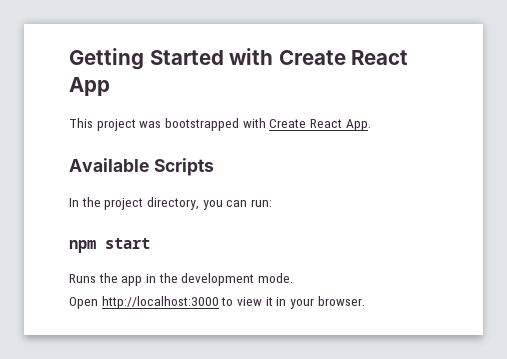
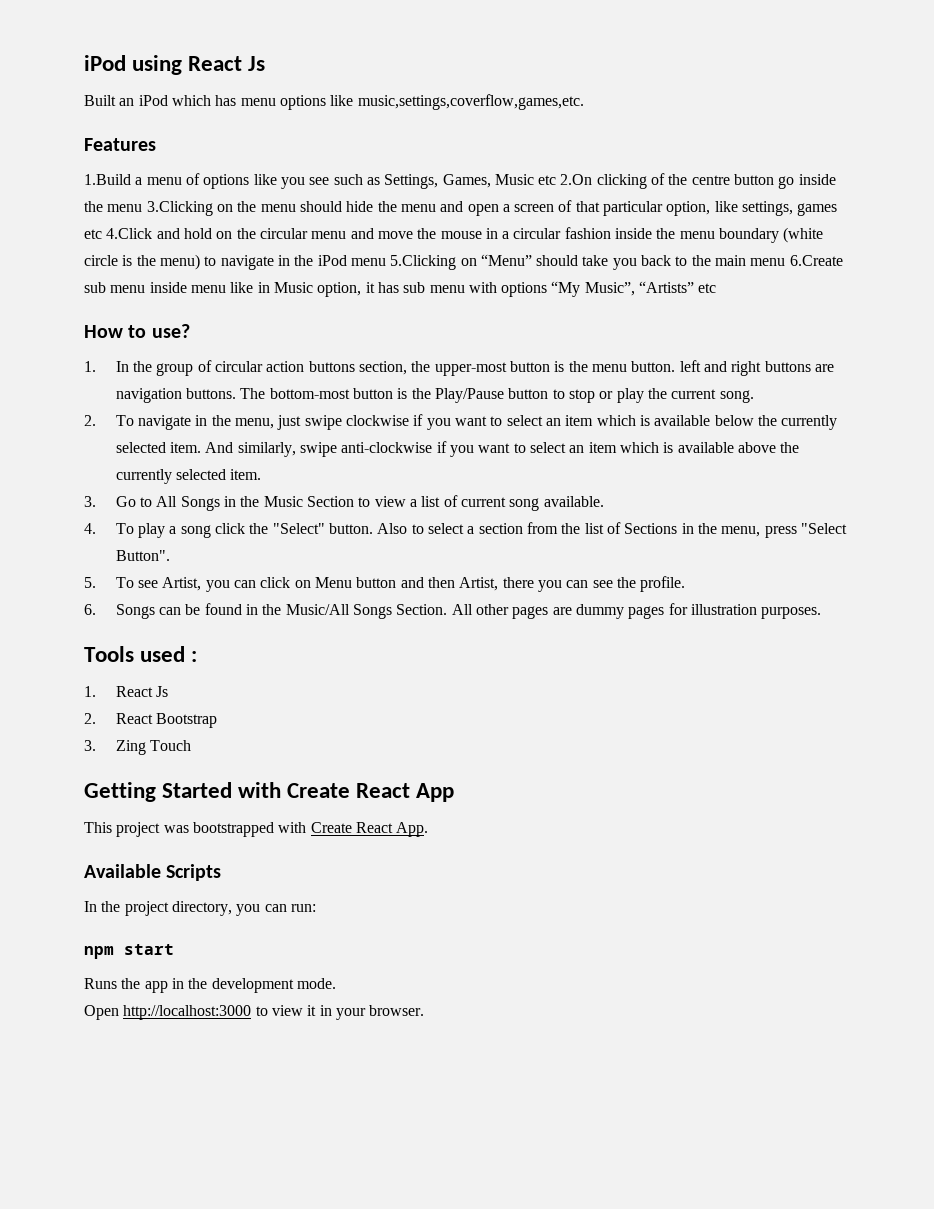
(69, 59) none -> [84,55,266,75] [84,94,584,110] [84,138,156,151] [84,173,836,189] [84,200,838,216] [84,227,824,243] [84,254,843,270] [84,281,717,297] [84,324,190,338] [84,360,834,376] [115,388,754,403] [84,414,838,430] [115,441,800,457] [115,469,262,484] [84,495,604,511] [84,522,847,538] [115,550,170,561] [84,576,686,592] [84,603,822,619] [84,646,198,662] [84,686,169,697] [84,713,218,728] [84,740,192,755] iPod using React Js // Built an iPod which has menu options like music,settings,coverflow,games,etc. // Features // 1.Build a menu of options like you see such as Settings, Games, Music etc 2.On clicking of the centre button go inside the menu 3.Clicking on the menu should hide the menu and open a screen of that particular option, like settings, games etc 4.Click and hold on the circular menu and move the mouse in a circular fashion inside the menu boundary (white circle is the menu) to navigate in the iPod menu 5.Clicking on “Menu” should take you back to the main menu 6.Create sub menu inside menu like in Music option, it has sub menu with options “My Music”, “Artists” etc // How to use? // 1. In the group of circular action buttons section, the upper-most button is the menu button. left and right buttons are navigation buttons. The bottom-most button is the Play/Pause button to stop or play the current song. // 2. To navigate in the menu, just swipe clockwise if you want to select an item which is available below the currently selected item. And similarly, swipe anti-clockwise if you want to select an item which is available above the currently selected item. // 3. Go to All Songs in the Music Section to view a list of current song available. // 4. To play a song click the "Select" button. Also to select a section from the list of Sections in the menu, press "Select Button". // 5. To see Artist, you can click on Menu button and then Artist, there you can see the profile. // 6. Songs can be found in the Music/All Songs Section. All other pages are dummy pages for illustration purposes. // Tools used : // 1. React Js // 2. React Bootstrap // 3. Zing Touch //

